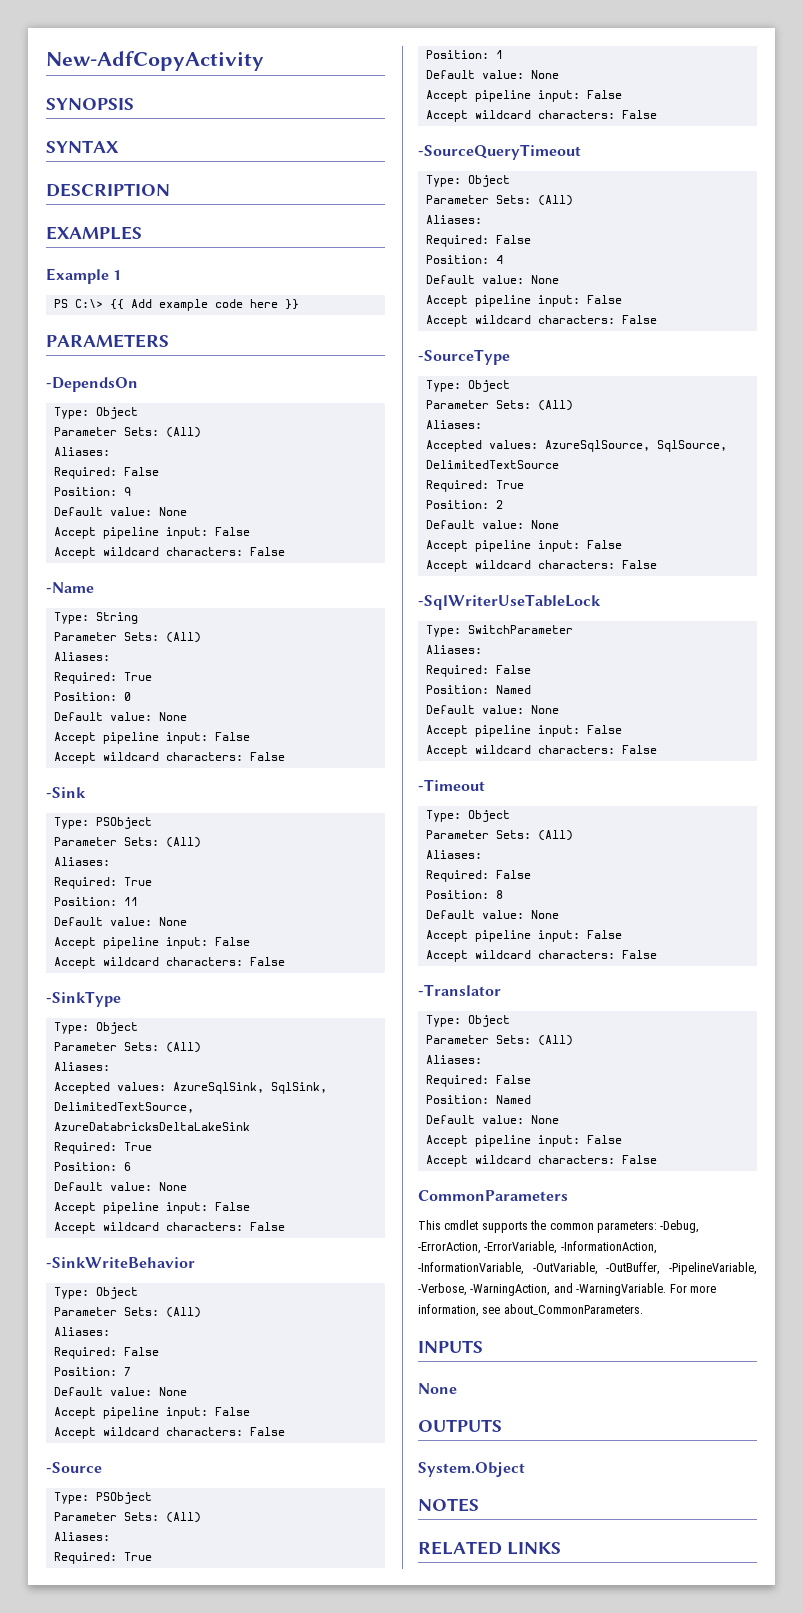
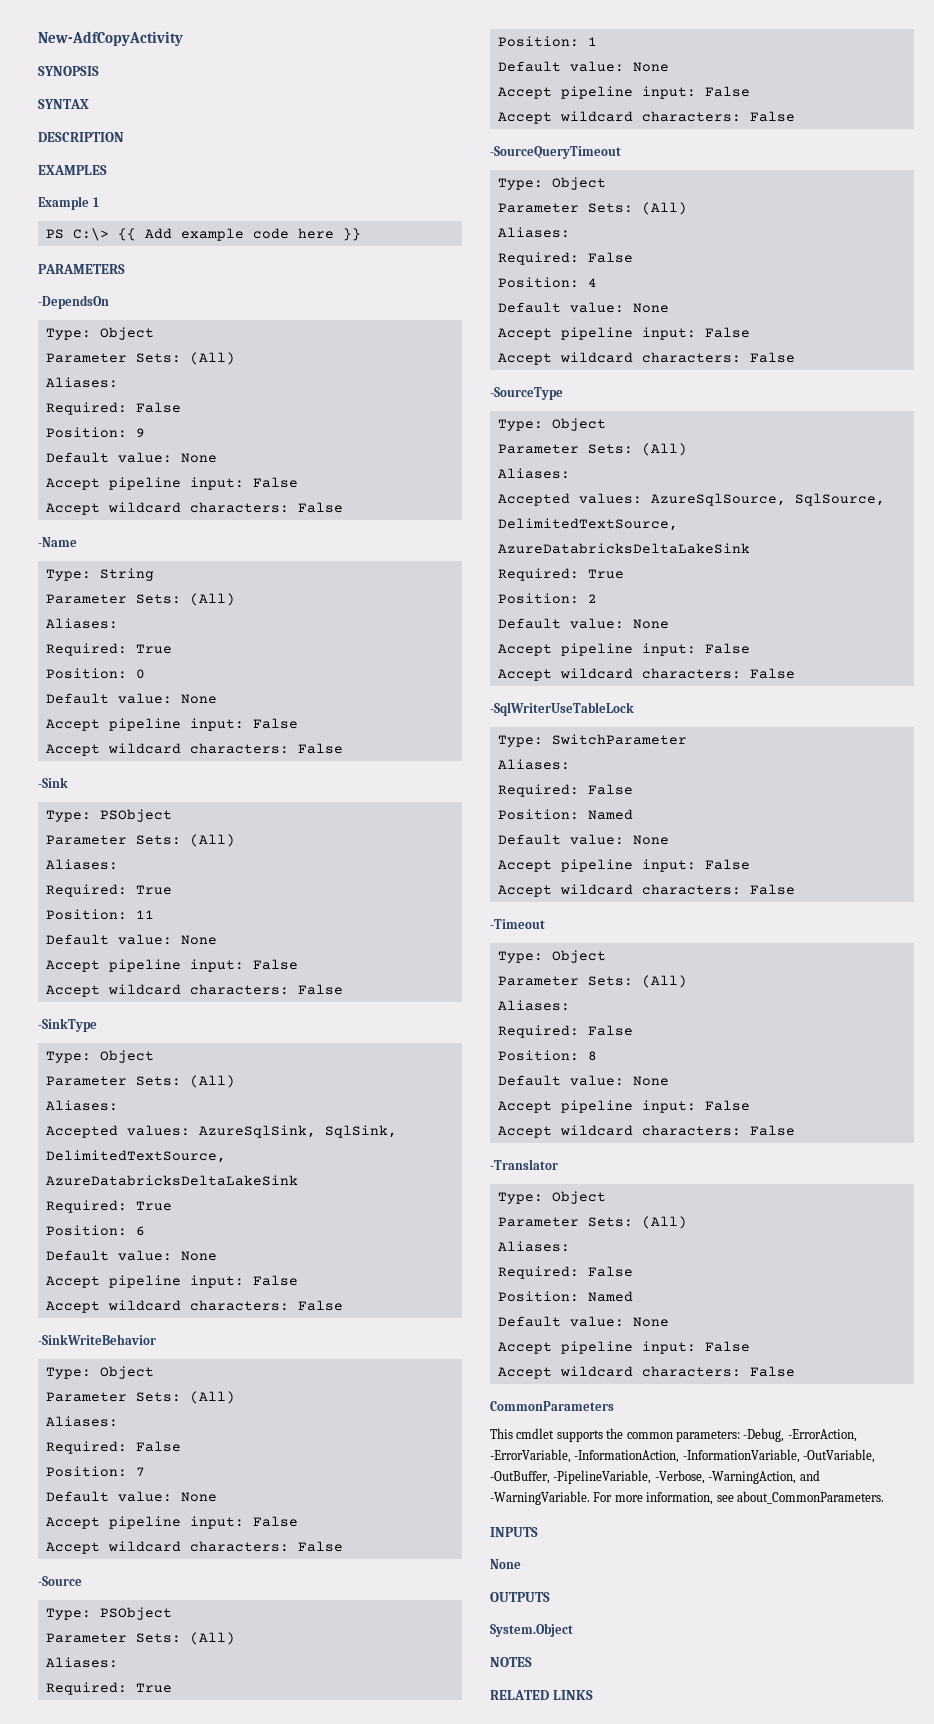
[425,460,559,469] DelimitedTextSource -> [497,518,678,531] [497,543,750,554] DelimitedTextSource, AzureDatabricksDeltaLakeSink

